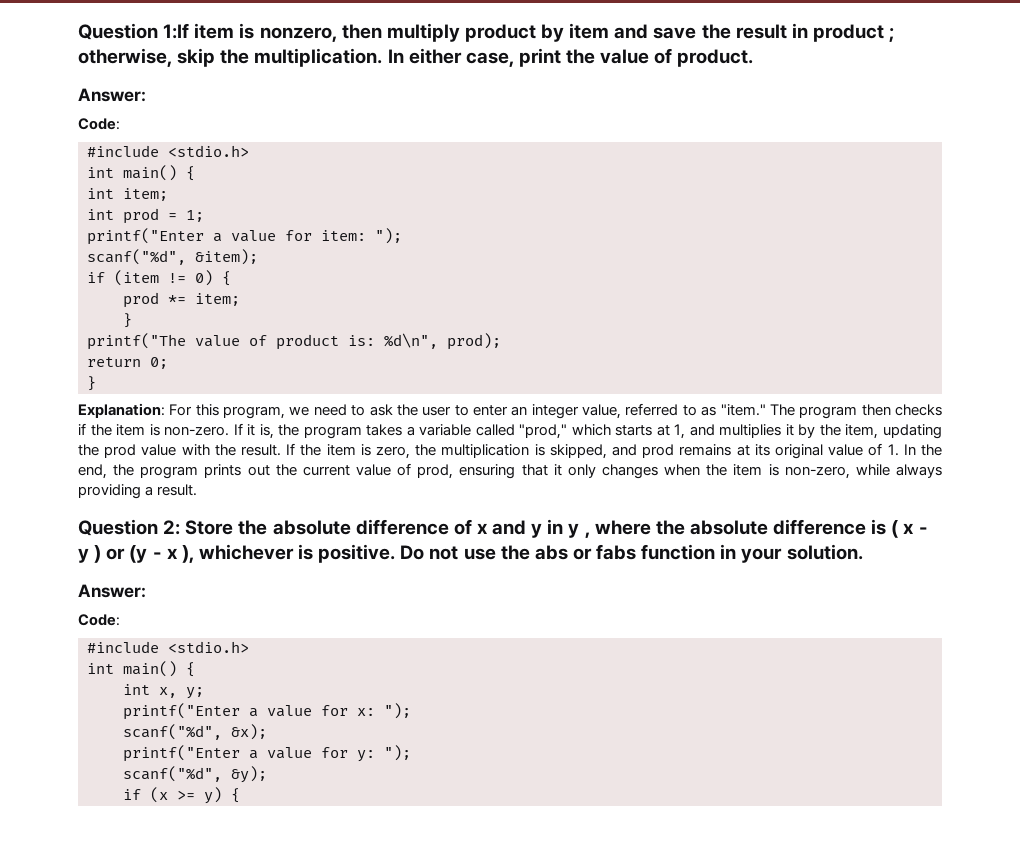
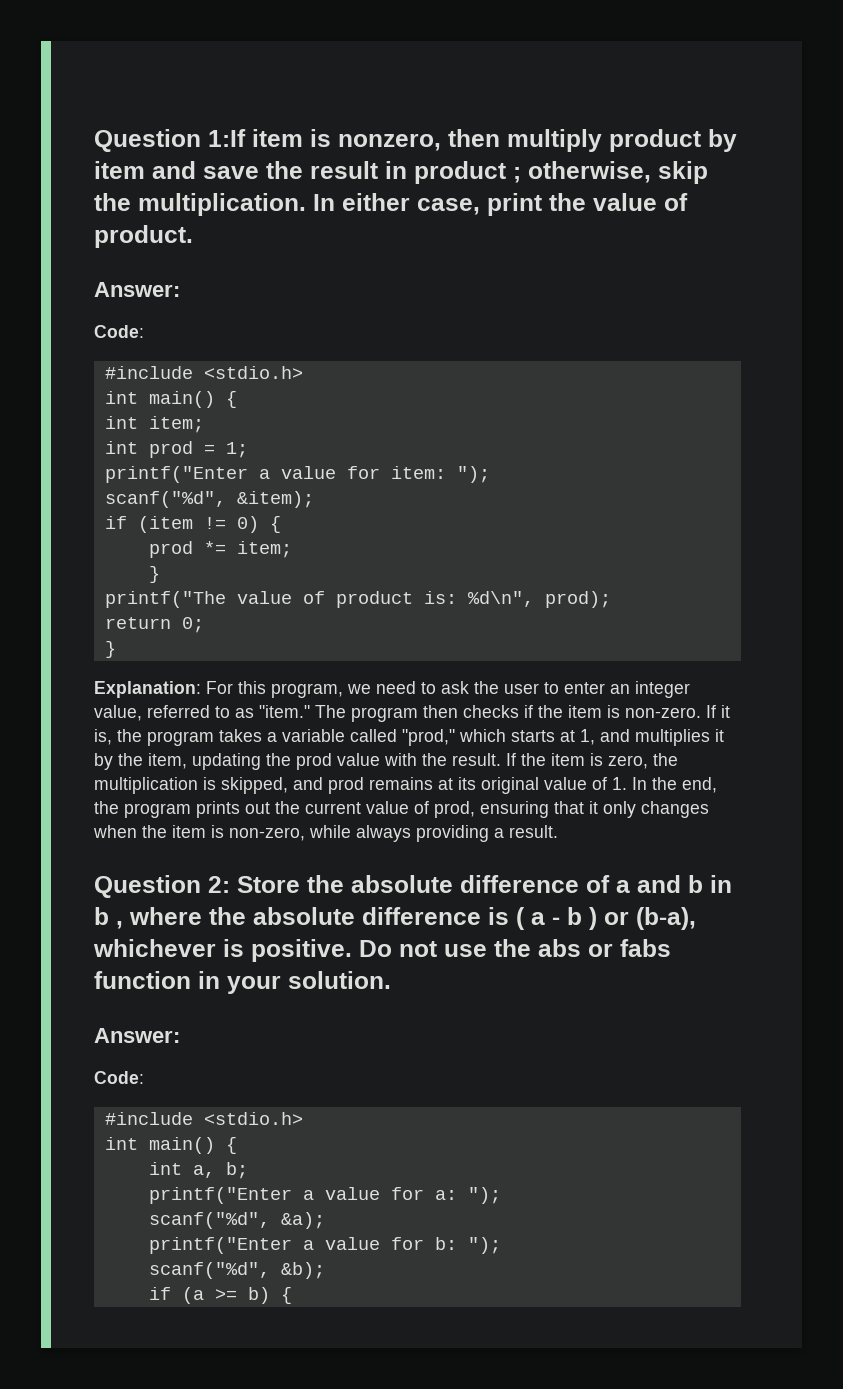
[476,519,580,538] x and y in y -> [616,875,732,893] [94,907,109,925] a and b in b
[903,523,928,534] [78,545,194,563] x - y ) or (y - x ), -> [531,907,696,930] a - b ) or (b-a),
[159,687,204,699] [123,703,411,720] [123,724,267,740] [123,745,411,762] [123,766,267,783] [123,787,222,804] x, y; // printf("Enter a value for x: "); // scanf("%d", &x); // printf("Enter a value for y: "); // scanf("%d", &y); // if (x >= y) -> [192,1162,248,1179] [148,1187,501,1204] [148,1212,325,1229] [148,1237,501,1254] [148,1262,325,1279] [148,1287,270,1304] a, b; // printf("Enter a value for a: "); // scanf("%d", &a); // printf("Enter a value for b: "); // scanf("%d", &b); // if (a >= b)

